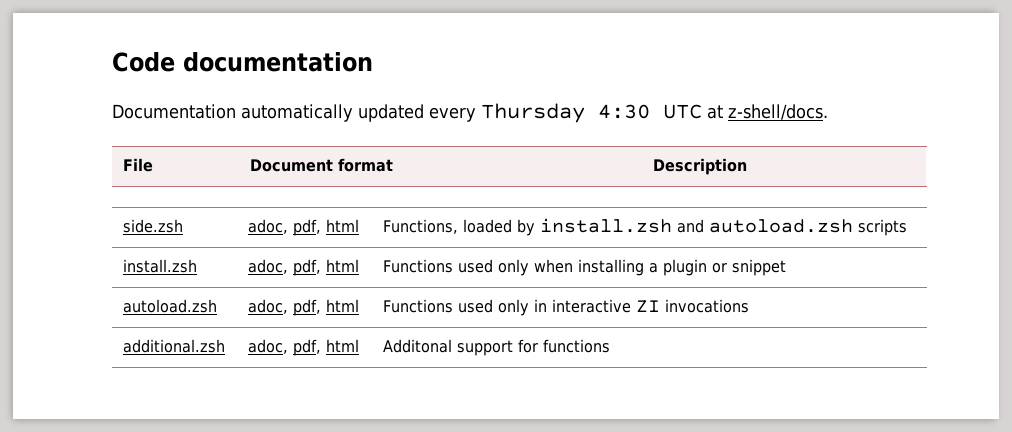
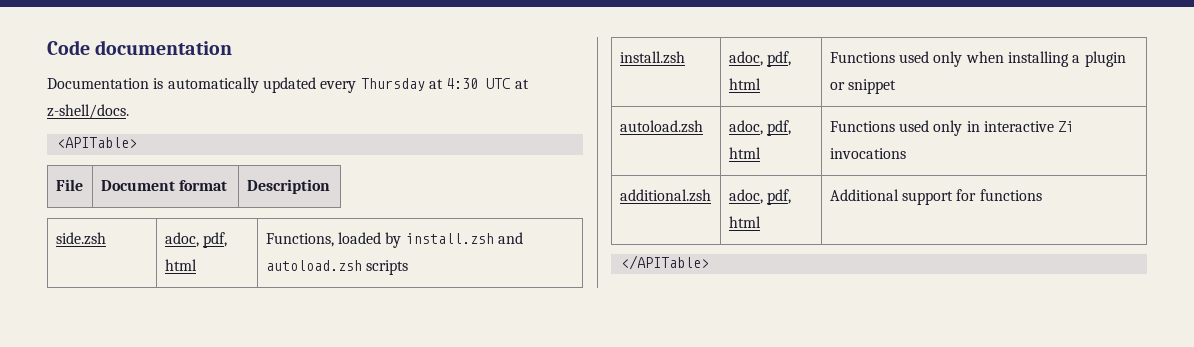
(236, 111) none -> [153,78,164,89] is
(585, 113) none -> [428,79,443,89] at
(828, 112) none -> [56,137,137,148] // <APITable>
[635,300,660,312] ZI -> [1058,121,1075,132] Zi
[382,339,452,353] Additonal -> [829,189,899,201] Additional
(610, 346) none -> [620,255,709,270] // </APITable>

